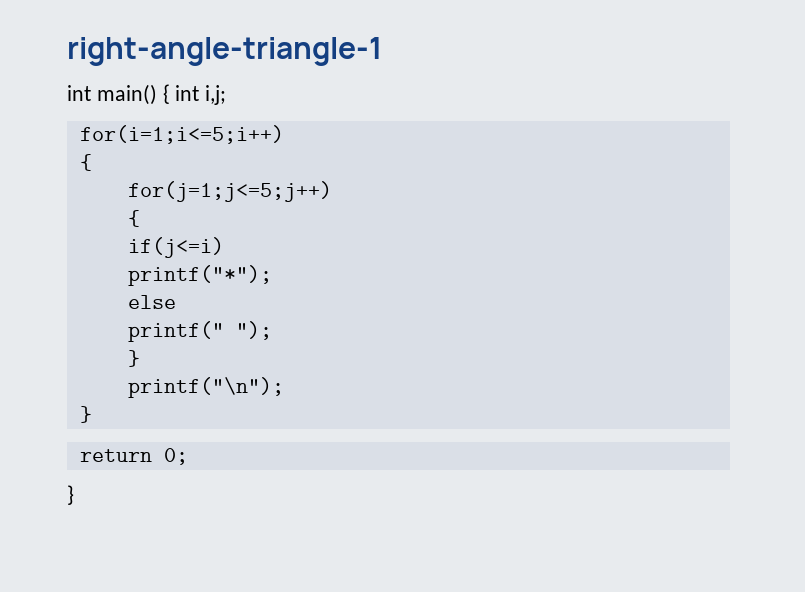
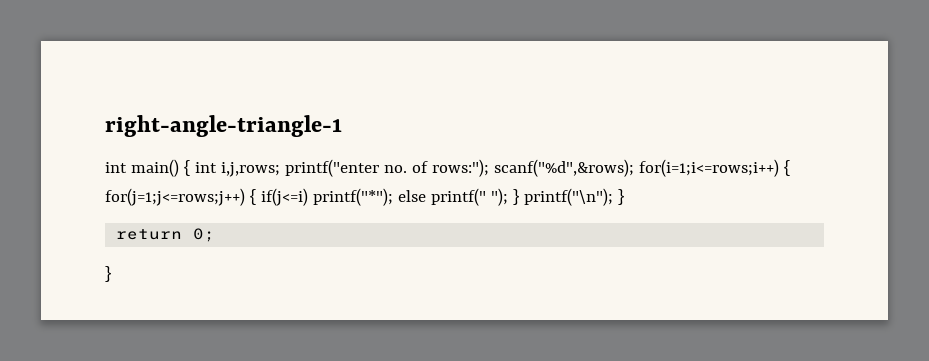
[205,85,227,105] [79,125,284,144] [79,154,92,171] [127,181,332,202] [127,210,140,227] i,j; // for(i=1;i<=5;i++) // { // for(j=1;j<=5;j++) // { // -> [220,159,790,177] [105,188,256,206] i,j,rows; printf("enter no. of rows:"); scanf("%d",&rows); for(i=1;i<=rows;i++) { for(j=1;j<=rows;j++) {
(224, 247) // -> (308, 197) none
(272, 275) // -> (393, 197) none
(176, 302) // -> (426, 196) none
[127,350,140,367] // } // -> [512,189,519,205] }
(284, 387) // -> (613, 197) none

